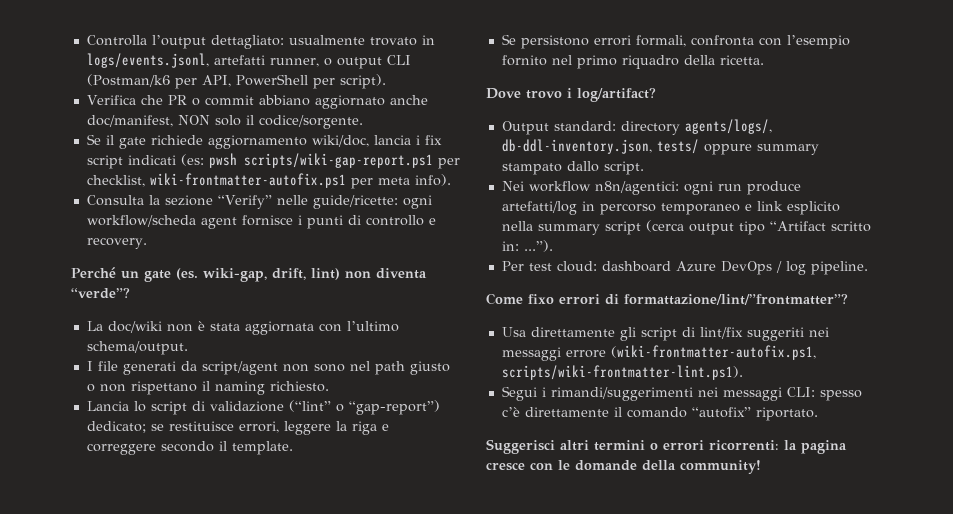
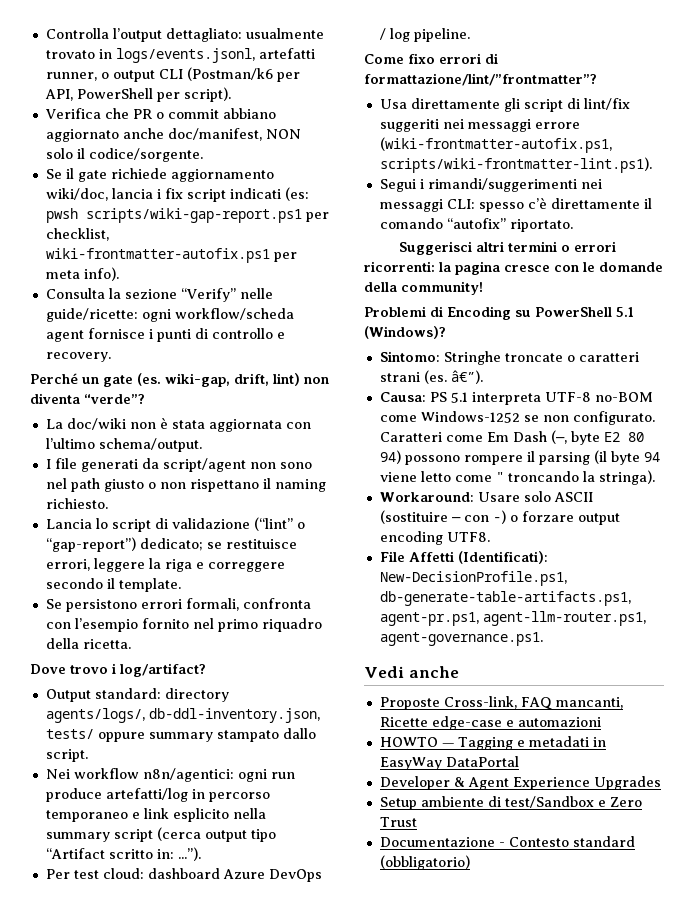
(761, 467) none -> [364,306,634,320] [364,326,446,339] [379,351,639,365] [379,370,483,384] [379,392,653,405] [379,411,655,425] [379,430,644,445] [379,450,660,465] [379,470,655,485] [379,491,593,502] [379,510,620,525] [379,531,490,545] [379,551,548,564] [379,571,567,586] [379,591,631,606] [379,611,646,626] [379,632,543,646] [364,666,459,678] [379,696,623,710] [379,716,601,730] [379,736,606,750] [379,756,519,770] [379,776,661,790] [379,796,642,810] [379,817,417,827] [379,836,635,847] [379,855,470,870] // Problemi di Encoding su PowerShell 5.1 (Windows)? // Sintomo: Stringhe troncate o caratteri strani (es. â€”). // Causa: PS 5.1 interpreta UTF-8 no-BOM come Windows-1252 se non configurato. Caratteri come Em Dash (—, byte E2 80 94) possono rompere il parsing (il byte 94 viene letto come " troncando la stringa). // Workaround: Usare solo ASCII (sostituire — con -) o forzare output encoding UTF8. // File Affetti (Identificati): New-DecisionProfile.ps1, db-generate-table-artifacts.ps1, agent-pr.ps1, agent-llm-router.ps1, agent-governance.ps1. // Vedi anche // Proposte Cross-link, FAQ mancanti, Ricette edge-case e automazioni // HOWTO — Tagging e metadati in EasyWay DataPortal // Developer & Agent Experience Upgrades // Setup ambiente di test/Sandbox e Zero Trust // Documentazione - Contesto standard (obbligatorio)

